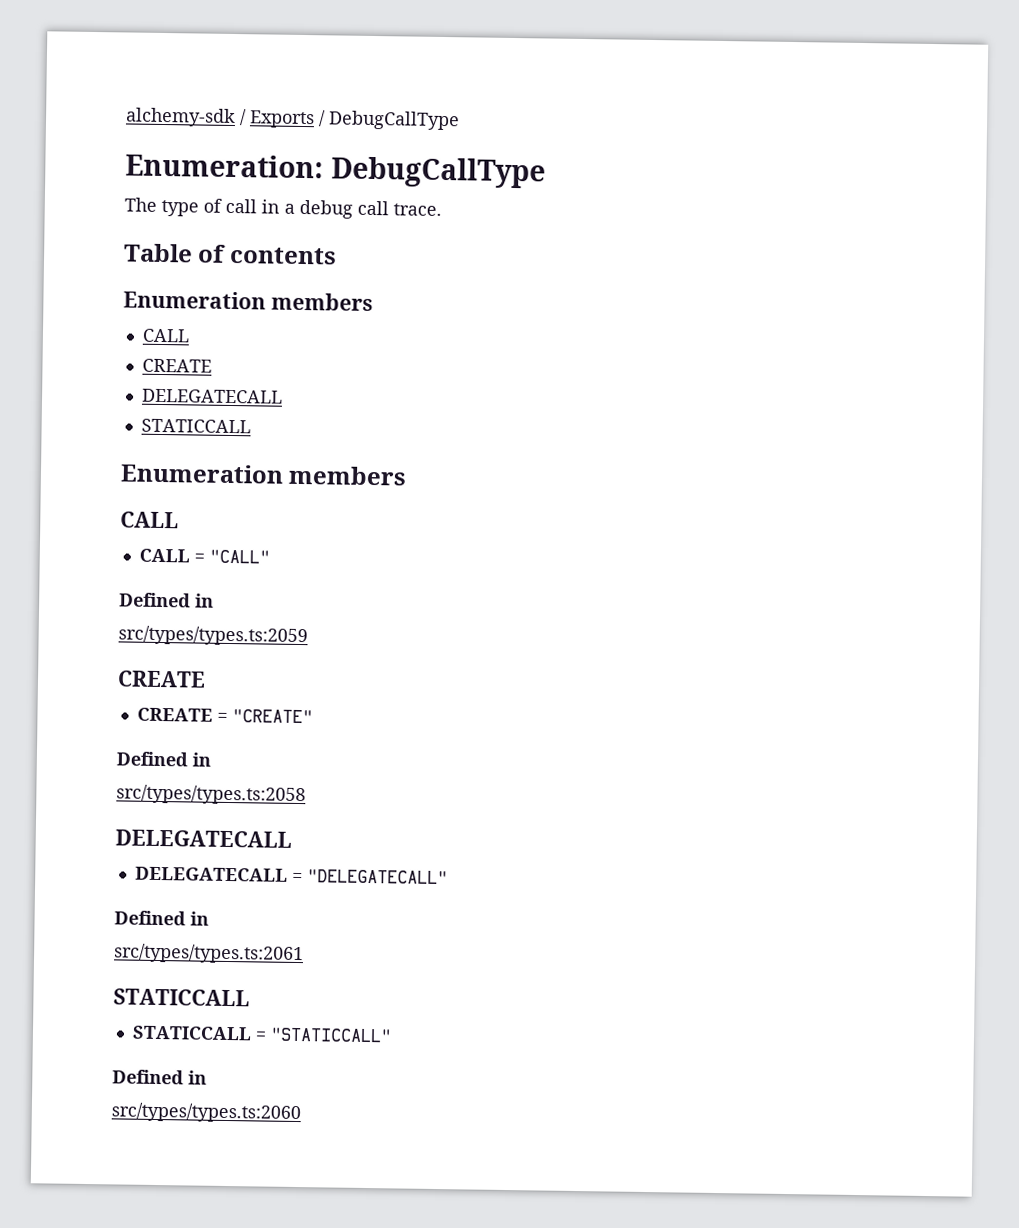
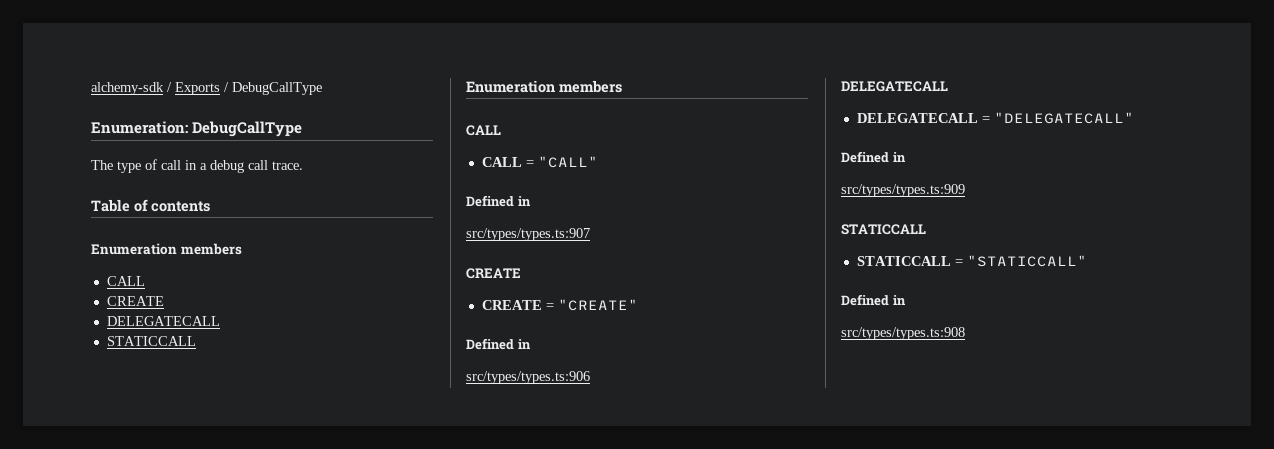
[118,625,308,647] src/types/types.ts:2059 -> [466,228,590,241] src/types/types.ts:907
[116,784,306,806] src/types/types.ts:2058 -> [466,371,590,384] src/types/types.ts:906
[113,943,304,965] src/types/types.ts:2061 -> [841,184,965,197] src/types/types.ts:909
[111,1102,301,1124] src/types/types.ts:2060 -> [841,327,965,340] src/types/types.ts:908

